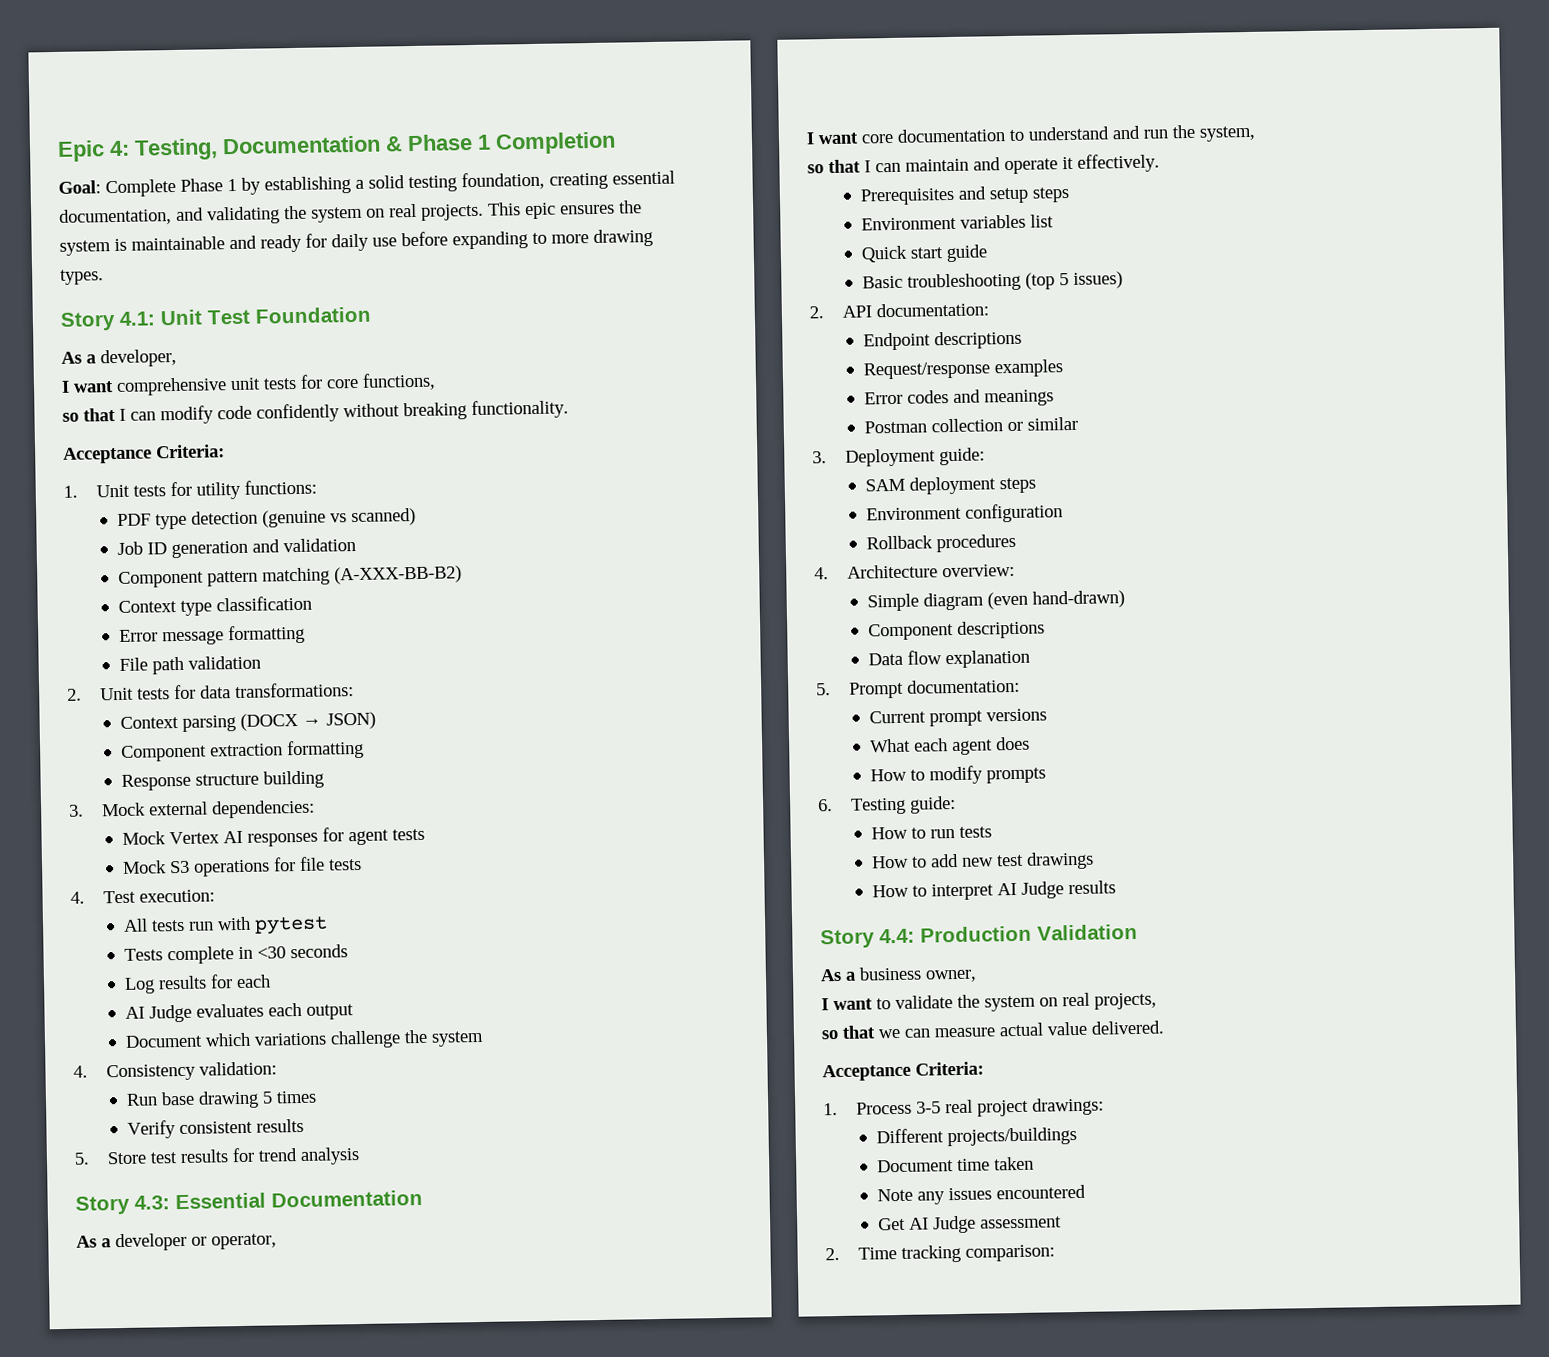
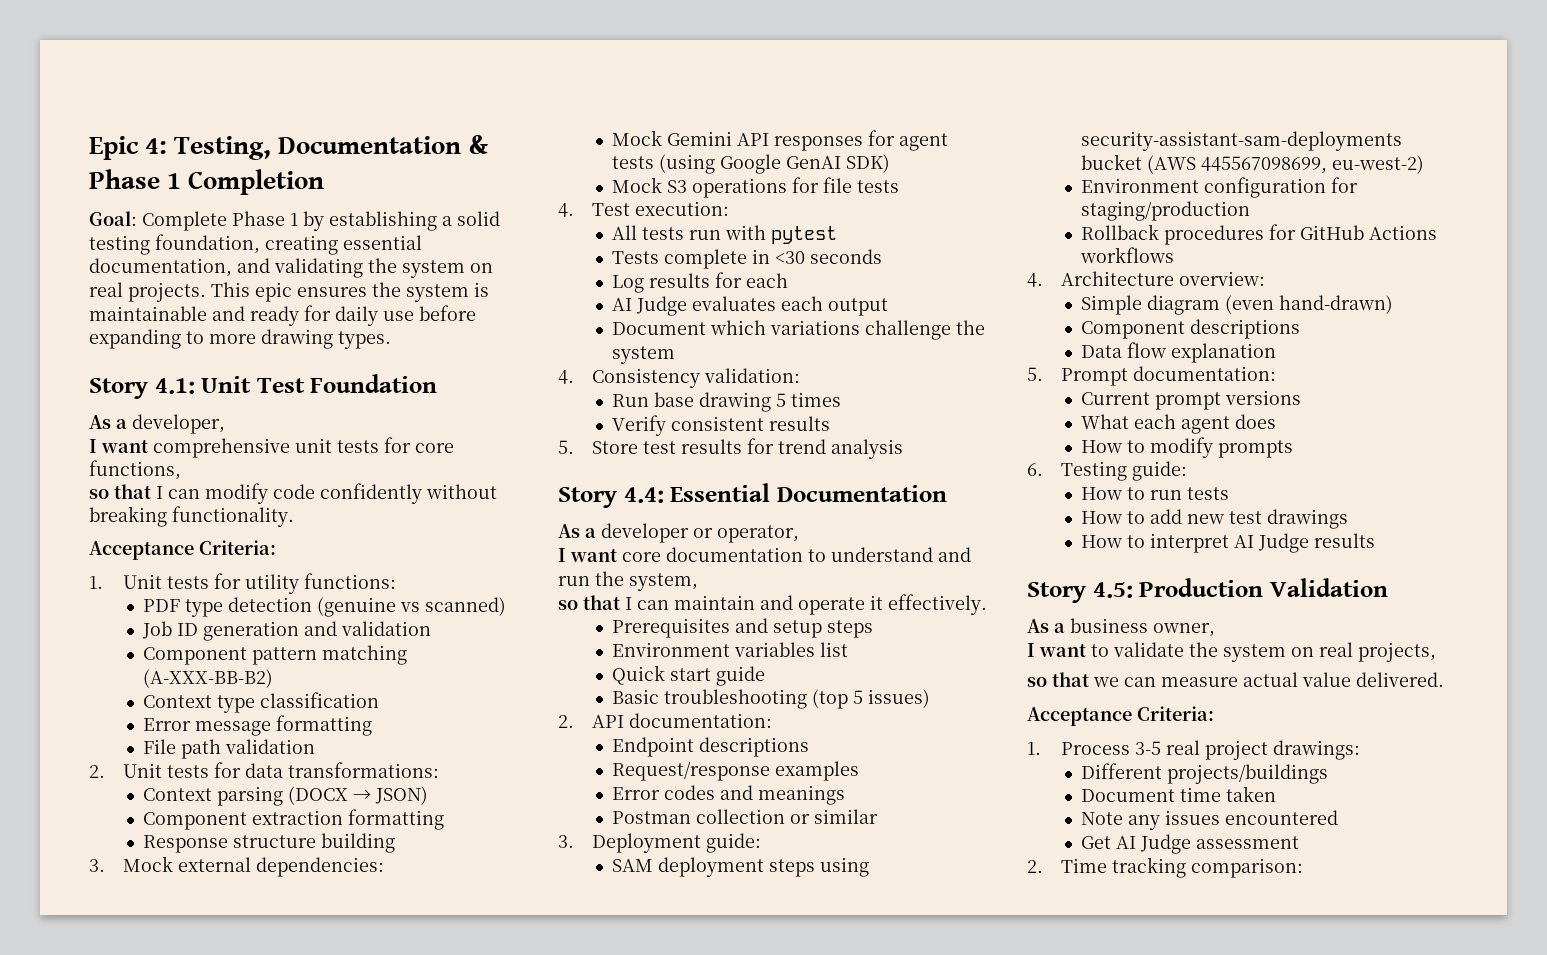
[168,830,243,845] Vertex AI -> [666,131,769,146] Gemini API
(425, 834) none -> [658,154,890,174] (using Google GenAI SDK)
[134,1195,170,1210] 4.3: -> [623,487,664,503] 4.4:
(1036, 485) none -> [819,857,869,877] [1080,131,1402,151] [1080,154,1424,174] using security-assistant-sam-deployments bucket (AWS 445567098699, eu-west-2)
(1063, 513) none -> [1330,177,1358,193] [1080,201,1250,221] for staging/production
(1016, 543) none -> [1268,224,1437,240] [1079,247,1174,263] for GitHub Actions workflows
[879,928,915,944] 4.4: -> [1092,582,1133,598] 4.5:

